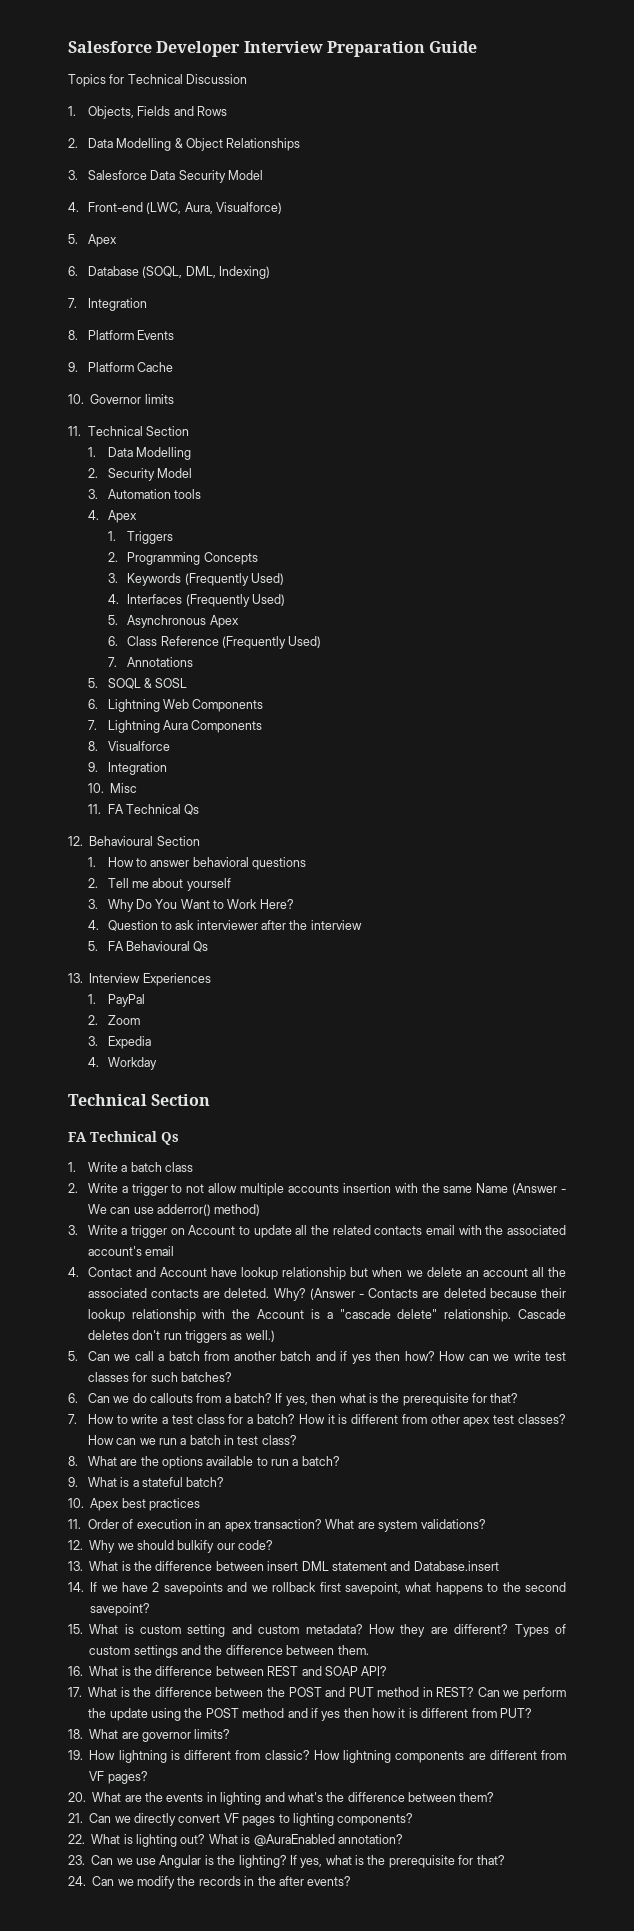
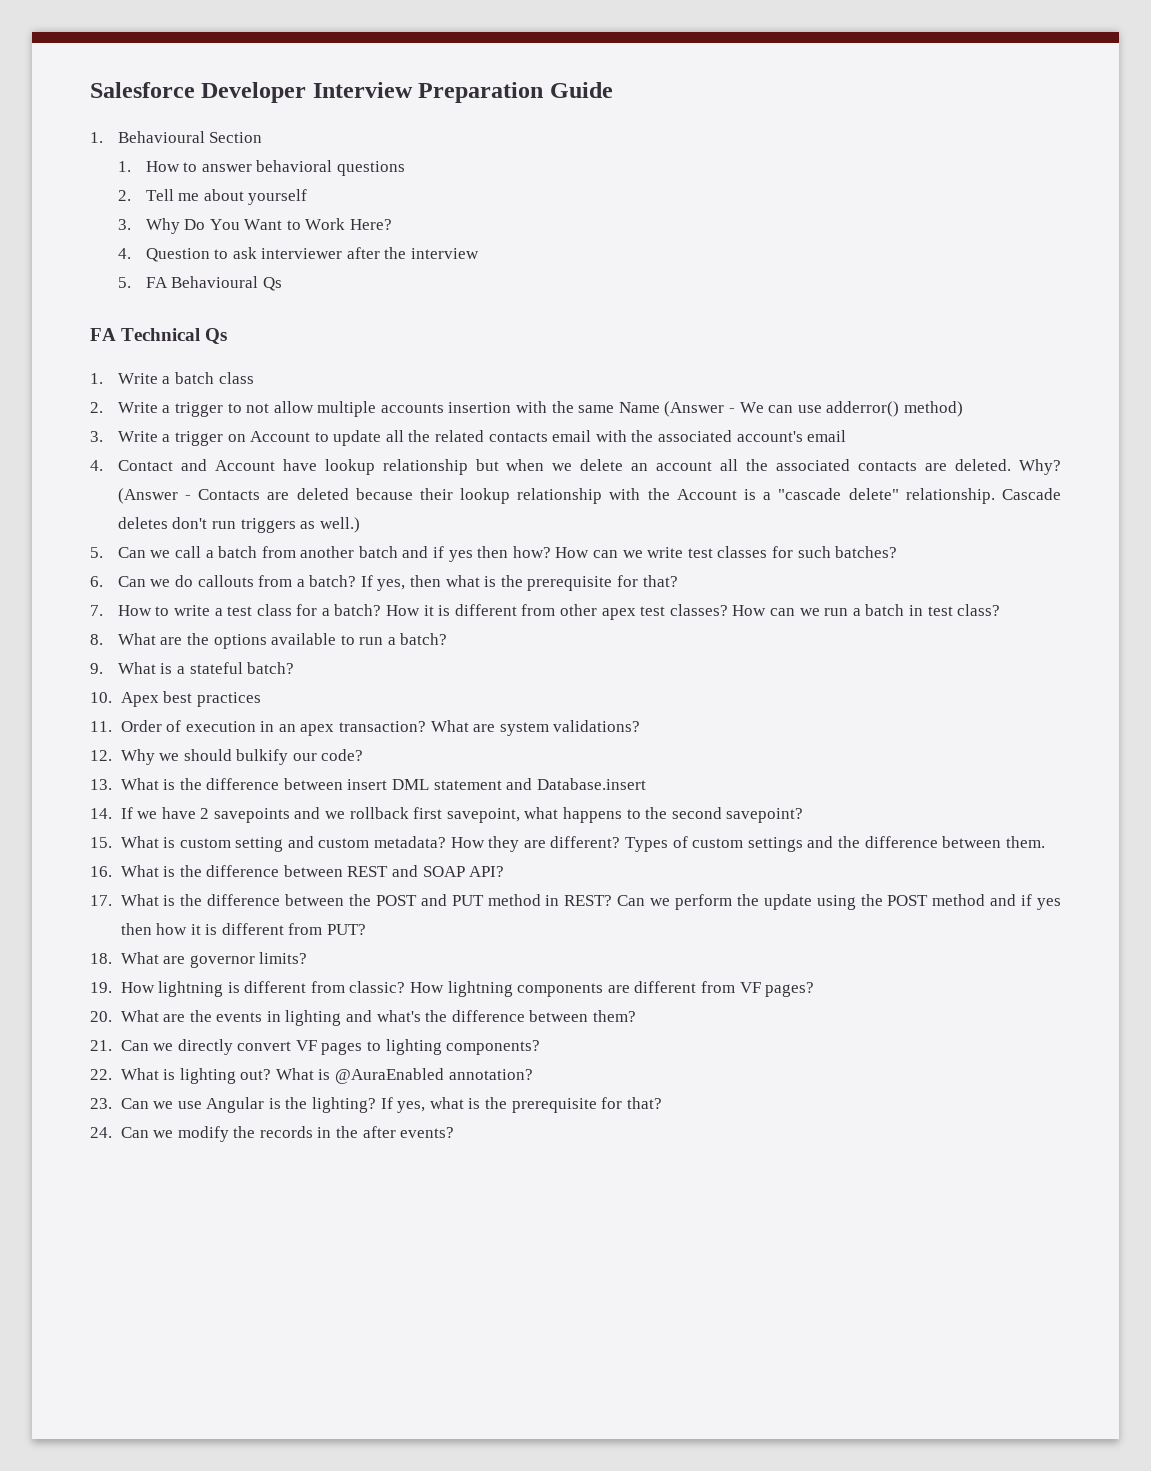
[68,74,248,87] [68,106,227,119] [68,138,301,151] [68,170,263,183] [68,202,282,214] [68,234,117,247] [68,266,270,279] [68,298,147,311] [68,330,175,340] [68,362,174,372] [68,394,174,404] [68,426,190,436] [87,447,191,460] [87,468,192,481] [87,489,201,499] [87,510,137,523] [107,531,174,544] [107,552,258,565] [107,573,285,586] [107,594,286,607] [107,615,239,628] [107,636,322,649] [107,657,194,667] [87,678,188,689] [87,699,264,712] [87,720,263,733] [87,741,170,751] [87,762,167,775] [87,783,138,793] [87,804,200,815] [68,836,83,846] Topics for Technical Discussion // 1. Objects, Fields and Rows // 2. Data Modelling & Object Relationships // 3. Salesforce Data Security Model // 4. Front-end (LWC, Aura, Visualforce) // 5. Apex // 6. Database (SOQL, DML, Indexing) // 7. Integration // 8. Platform Events // 9. Platform Cache // 10. Governor limits // 11. Technical Section // 1. Data Modelling // 2. Security Model // 3. Automation tools // 4. Apex // 1. Triggers // 2. Programming Concepts // 3. Keywords (Frequently Used) // 4. Interfaces (Frequently Used) // 5. Asynchronous Apex // 6. Class Reference (Frequently Used) // 7. Annotations // 5. SOQL & SOSL // 6. Lightning Web Components // 7. Lightning Aura Components // 8. Visualforce // 9. Integration // 10. Misc // 11. FA Technical Qs // 12. -> [90,132,103,143] 1.
[68,973,211,986] [87,994,145,1007] [87,1015,140,1025] [87,1036,151,1049] [87,1057,157,1070] [68,1094,211,1106] // 13. Interview Experiences // 1. PayPal // 2. Zoom // 3. Expedia // 4. Workday // Technical Section -> (282, 284) none

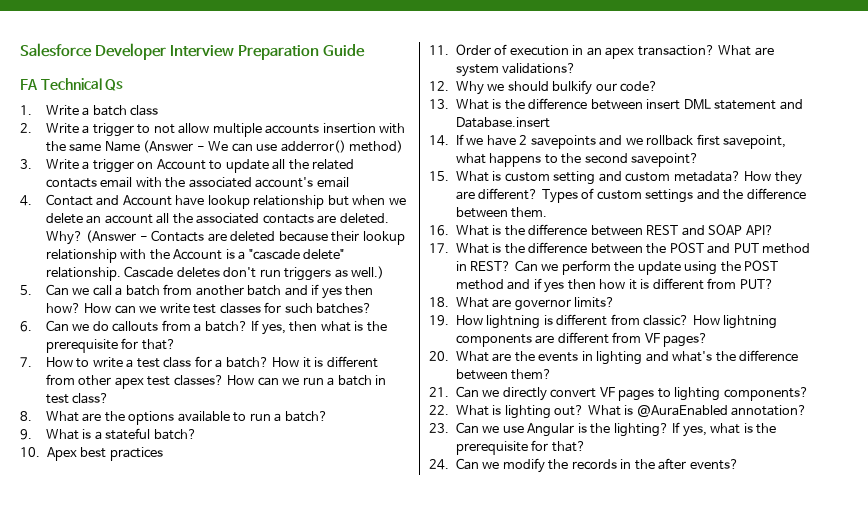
[90,131,263,143] [117,160,405,176] [117,189,308,205] [117,218,393,234] [117,247,480,262] [117,276,282,291] // 1. Behavioural Section // 1. How to answer behavioral questions // 2. Tell me about yourself // 3. Why Do You Want to Work Here? // 4. Question to ask interviewer after the interview // 5. FA Behavioural Qs -> (366, 50) none

